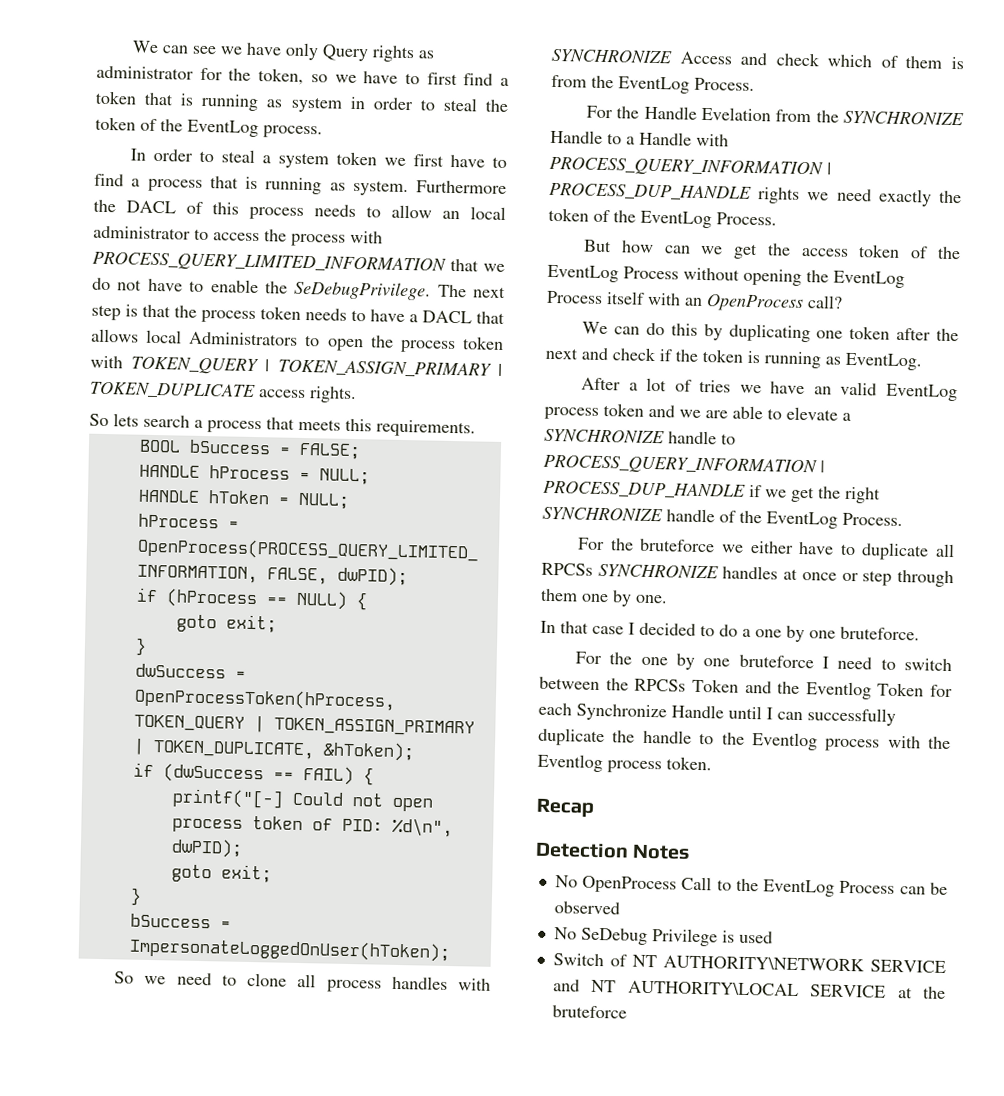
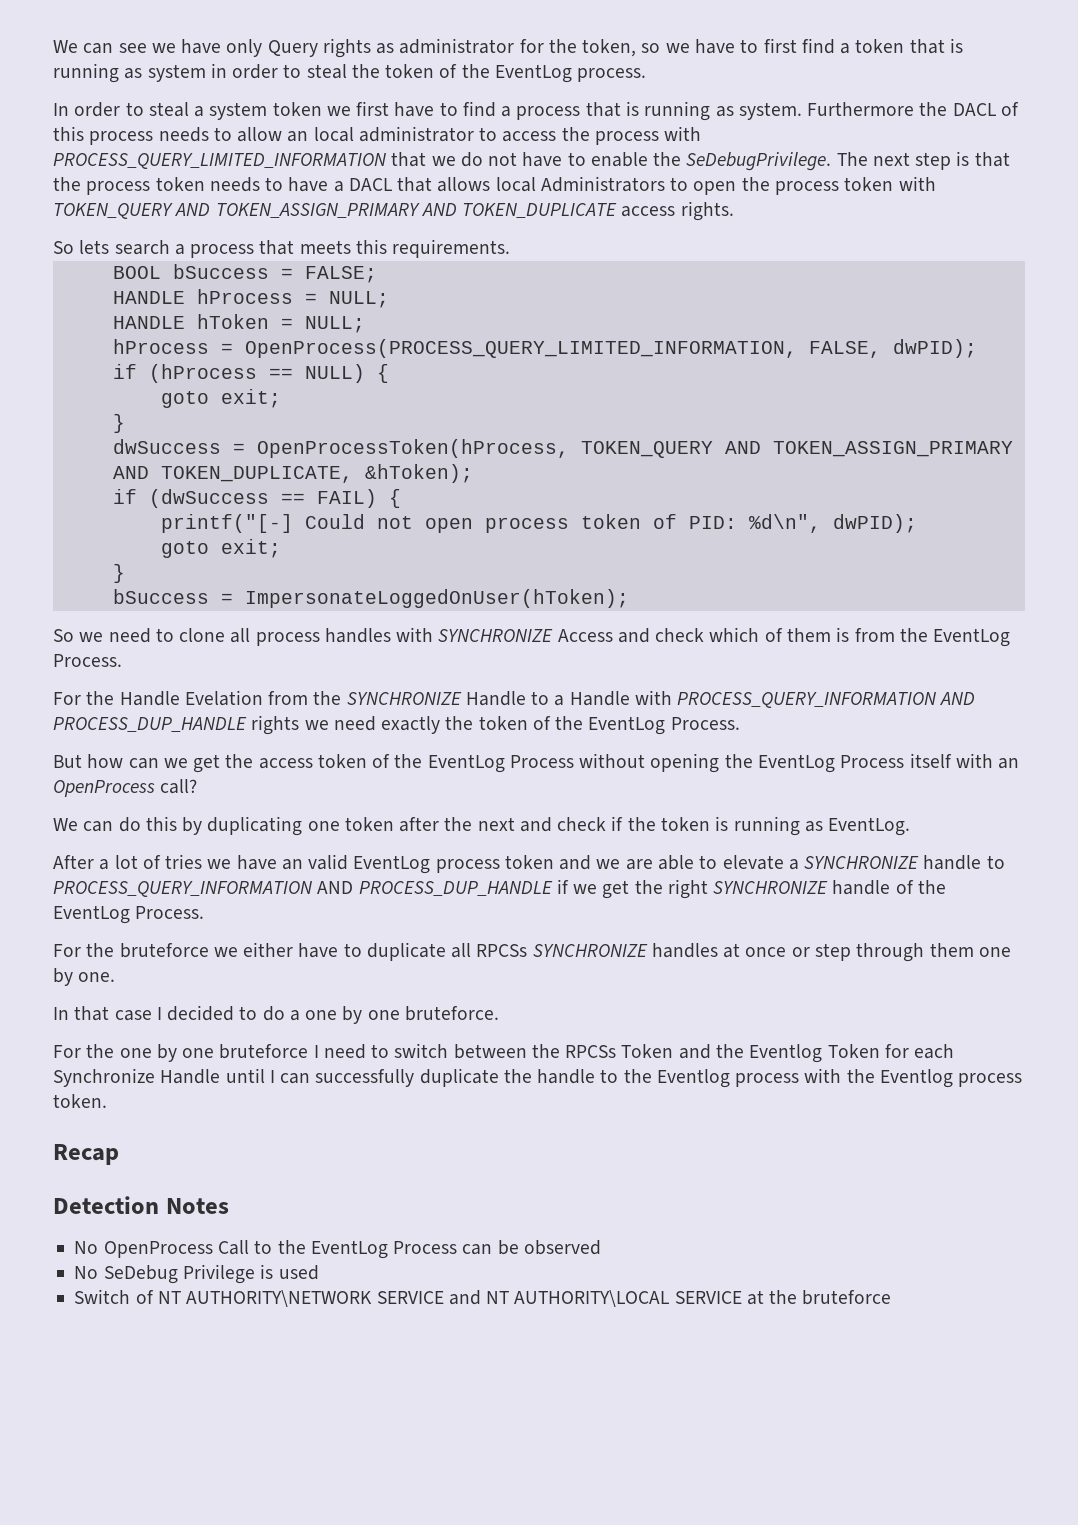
[264,358,503,378] | TOKEN_ASSIGN_PRIMARY | -> [175,203,457,218] AND TOKEN_ASSIGN_PRIMARY AND
[253,716,475,737] [132,738,145,755] | TOKEN_ASSIGN_PRIMARY | -> [724,441,1013,457] [112,466,149,479] AND TOKEN_ASSIGN_PRIMARY AND
[826,162,832,175] | -> [940,692,976,705] AND
[820,460,825,473] | -> [317,881,354,894] AND

